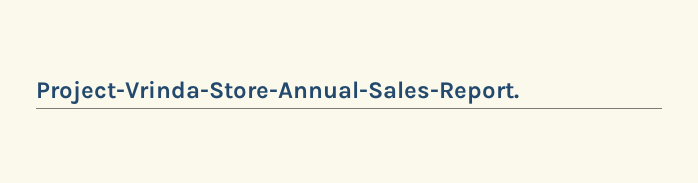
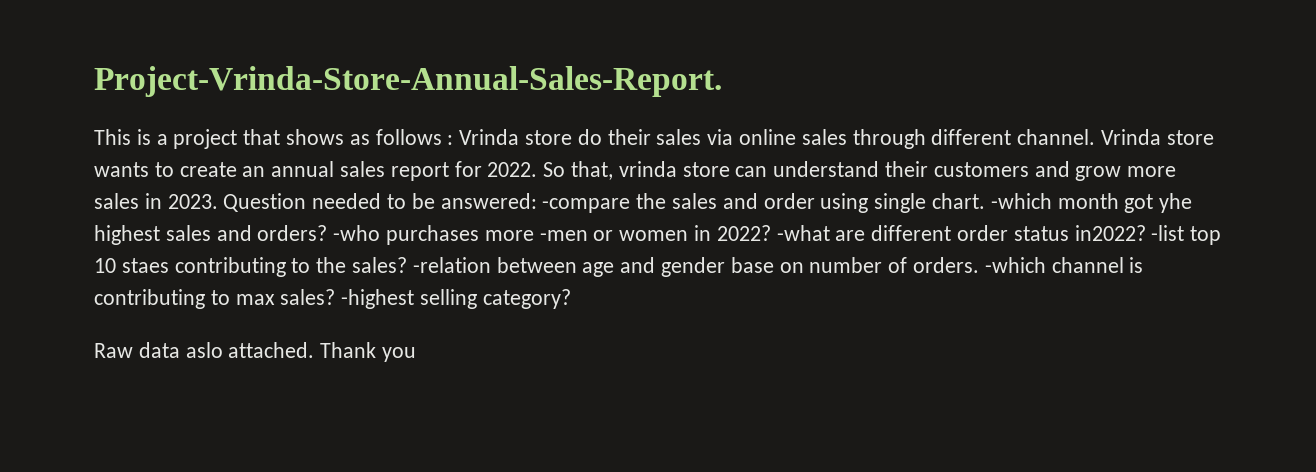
(519, 92) none -> [94,129,1214,149] [94,161,1177,181] [94,193,1193,213] [94,225,1222,245] [94,257,1144,277] [94,289,571,309] [94,342,417,362] // This is a project that shows as follows : Vrinda store do their sales via online sales through different channel. Vrinda store wants to create an annual sales report for 2022. So that, vrinda store can understand their customers and grow more sales in 2023. Question needed to be answered: -compare the sales and order using single chart. -which month got yhe highest sales and orders? -who purchases more -men or women in 2022? -what are different order status in2022? -list top 10 staes contributing to the sales? -relation between age and gender base on number of orders. -which channel is contributing to max sales? -highest selling category? // Raw data aslo attached. Thank you

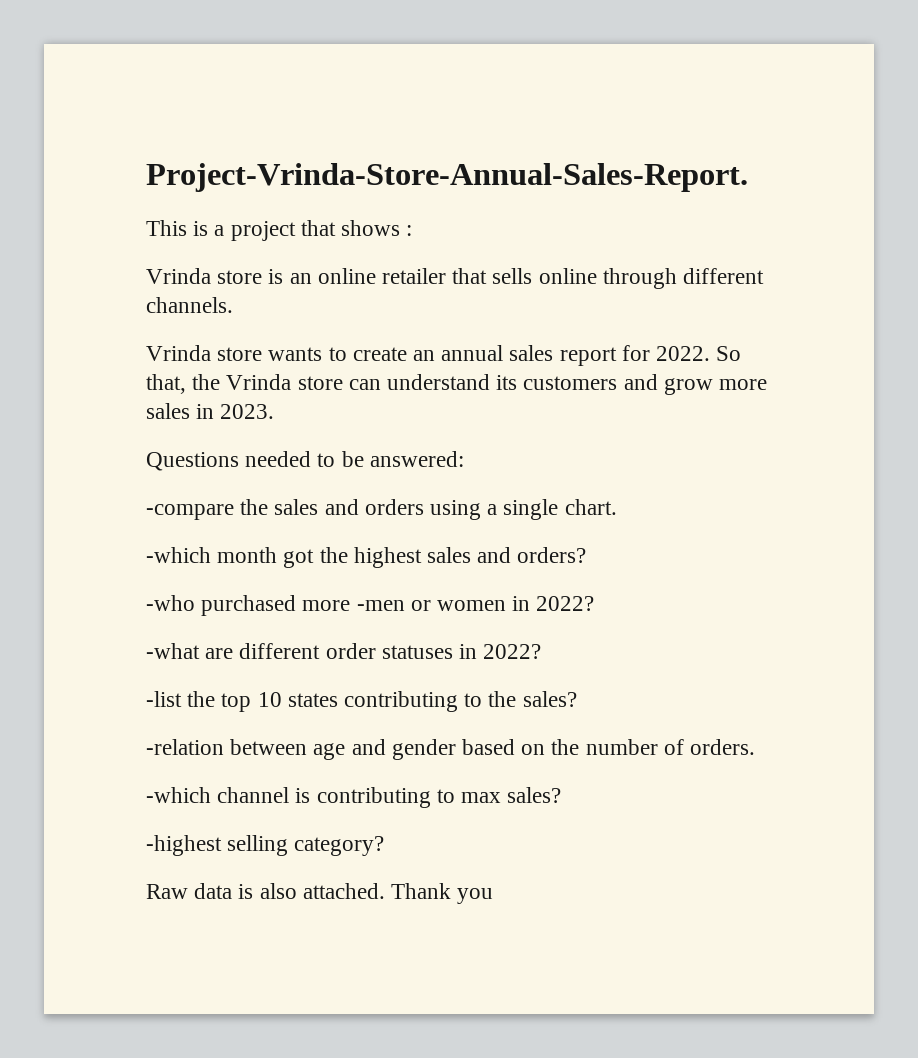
[349,129,442,145] as follows -> (401, 228) none
[459,129,847,145] Vrinda store do their sales via online sales -> [146,268,597,284] // Vrinda store is an online retailer that sells online
[1017,129,1096,145] channel. -> [146,297,233,313] channels. //
[618,161,677,177] vrinda -> [192,374,292,390] the Vrinda
[885,161,929,177] their -> [496,375,518,390] its
[223,193,307,212] Question -> [146,452,239,471] // Questions
(537, 201) none -> (464, 459) //
[763,193,869,213] order using -> [364,499,498,520] orders using a
(986, 201) none -> (617, 507) //
[1159,193,1193,213] yhe -> [319,547,348,563] the
[333,225,480,245] -who purchases -> [146,595,297,616] // -who purchased
(771, 233) none -> (595, 603) //
[1013,225,1185,241] status in2022? -list -> [381,644,542,659] [146,691,216,707] statuses in 2022? // -list the
[121,258,169,273] staes -> [287,693,338,707] states
(408, 265) none -> (577, 699) //
[730,257,804,273] base on -> [462,739,580,755] based on the
(980, 265) none -> (756, 747) //
(336, 297) none -> (562, 795) //
[185,342,223,358] aslo -> [238,883,297,899] is also

